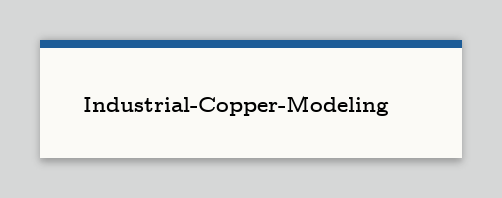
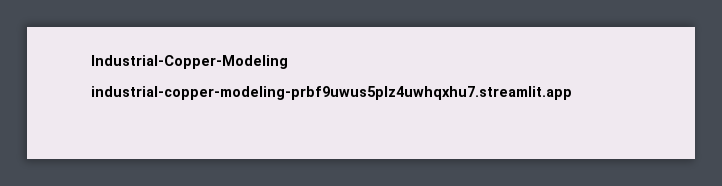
(389, 105) none -> [91,86,572,100] // industrial-copper-modeling-prbf9uwus5plz4uwhqxhu7.streamlit.app

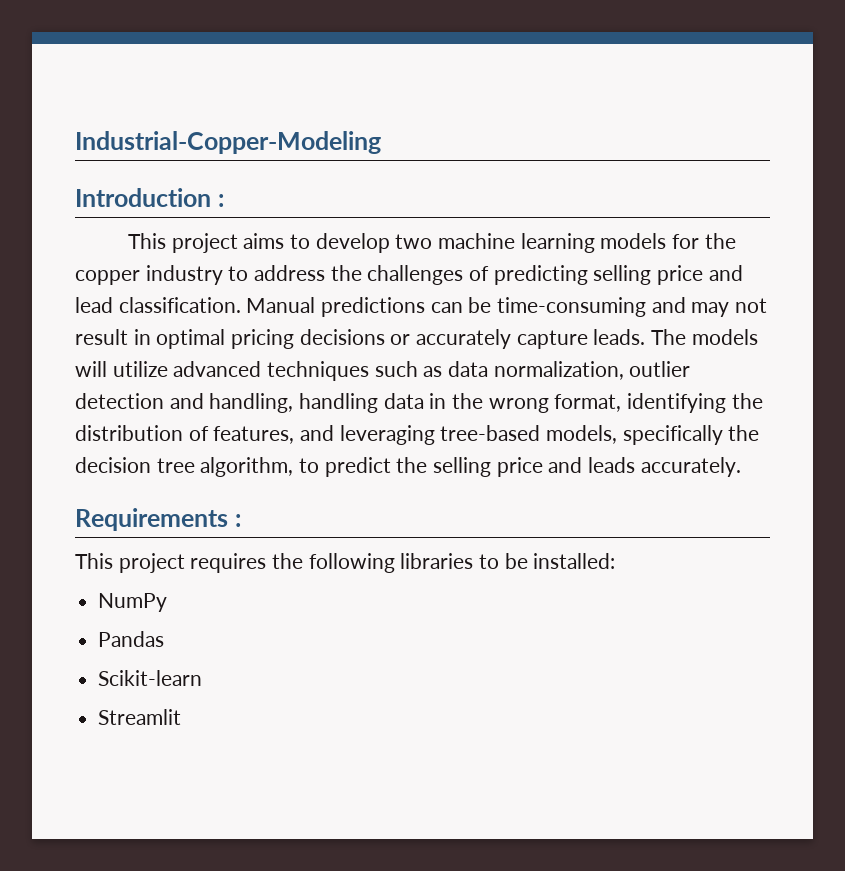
[91,86,572,100] industrial-copper-modeling-prbf9uwus5plz4uwhqxhu7.streamlit.app -> [75,188,224,207] [127,233,736,253] [75,265,743,285] [75,297,768,317] [75,329,758,349] [75,361,691,381] [75,393,763,413] [75,425,760,445] [75,457,741,477] [75,508,241,531] [75,553,616,573] [98,593,168,612] [98,631,165,647] [98,670,203,686] [98,709,182,725] Introduction : // This project aims to develop two machine learning models for the copper industry to address the challenges of predicting selling price and lead classification. Manual predictions can be time-consuming and may not result in optimal pricing decisions or accurately capture leads. The models will utilize advanced techniques such as data normalization, outlier detection and handling, handling data in the wrong format, identifying the distribution of features, and leveraging tree-based models, specifically the decision tree algorithm, to predict the selling price and leads accurately. // Requirements : // This project requires the following libraries to be installed: // NumPy // Pandas // Scikit-learn // Streamlit

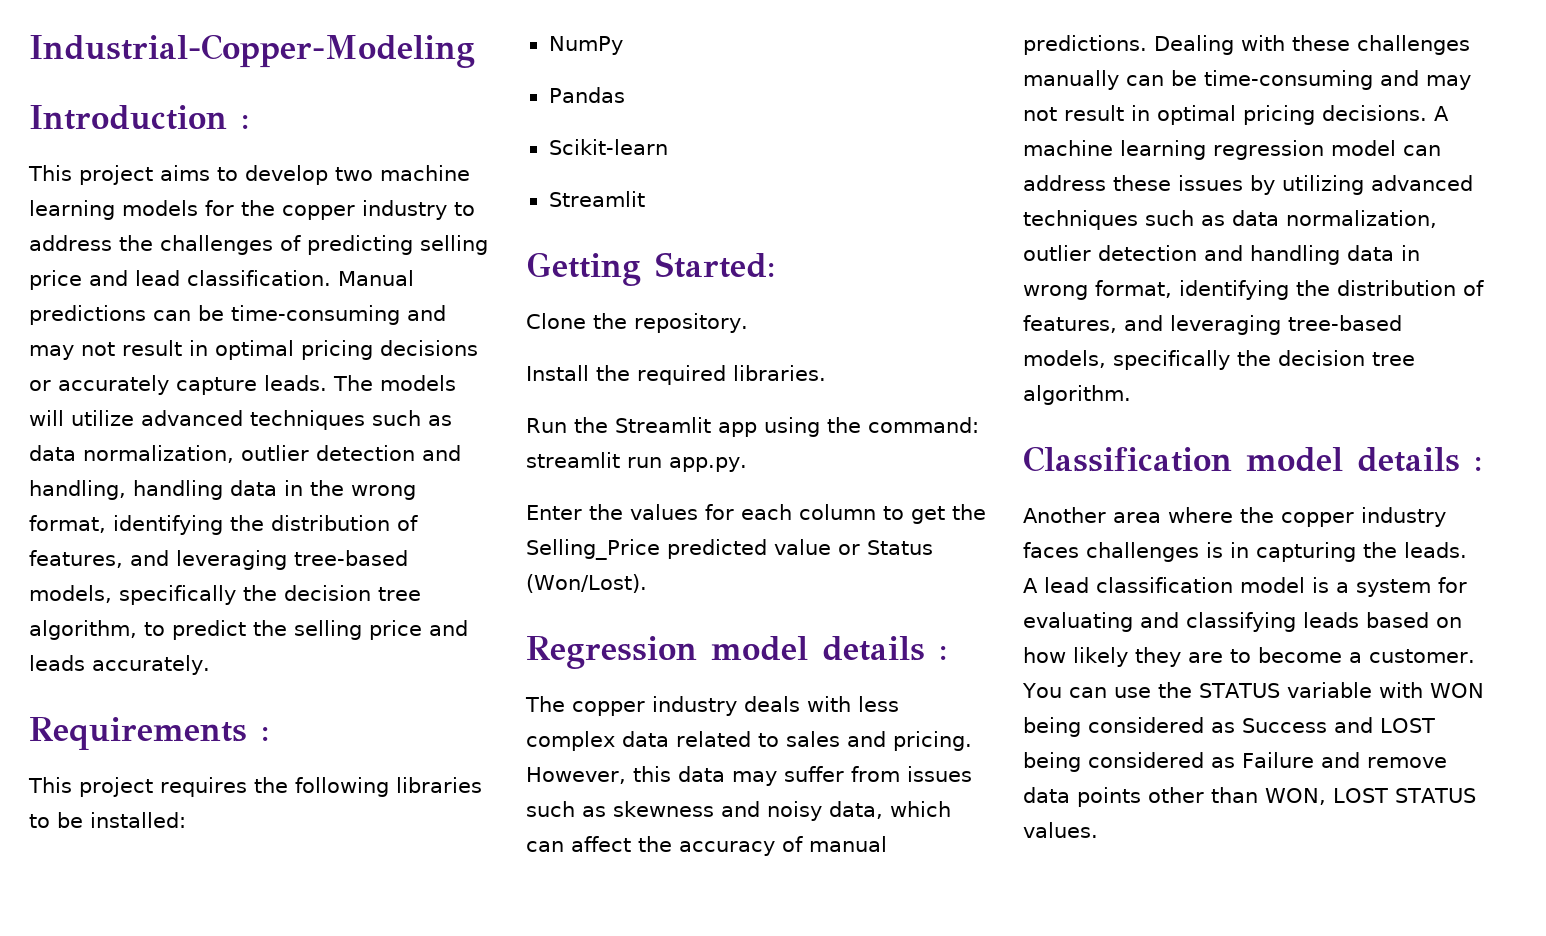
(182, 717) none -> [526,252,775,286] [526,313,748,333] [526,365,826,385] [526,417,979,437] [526,452,747,472] [526,504,986,524] [526,539,933,560] [526,574,647,593] [526,636,947,669] [525,696,899,716] [526,731,972,751] [526,766,972,786] [526,801,951,821] [526,836,887,856] [1023,35,1470,55] [1023,70,1471,90] [1023,105,1449,125] [1023,140,1441,160] [1023,175,1473,195] [1023,210,1437,230] [1023,245,1420,265] [1023,280,1484,300] [1023,315,1402,335] [1023,350,1415,370] [1023,385,1131,405] [1023,446,1482,472] [1023,507,1446,527] [1023,542,1467,562] [1023,577,1467,597] [1023,612,1462,632] [1023,647,1475,667] [1022,682,1484,698] [1023,717,1435,737] [1023,752,1447,772] [1023,787,1476,807] [1023,822,1098,838] // Getting Started: // Clone the repository. // Install the required libraries. // Run the Streamlit app using the command: streamlit run app.py. // Enter the values for each column to get the Selling_Price predicted value or Status (Won/Lost). // Regression model details : // The copper industry deals with less complex data related to sales and pricing. However, this data may suffer from issues such as skewness and noisy data, which can affect the accuracy of manual predictions. Dealing with these challenges manually can be time-consuming and may not result in optimal pricing decisions. A machine learning regression model can address these issues by utilizing advanced techniques such as data normalization, outlier detection and handling data in wrong format, identifying the distribution of features, and leveraging tree-based models, specifically the decision tree algorithm. // Classification model details : // Another area where the copper industry faces challenges is in capturing the leads. A lead classification model is a system for evaluating and classifying leads based on how likely they are to become a customer. You can use the STATUS variable with WON being considered as Success and LOST being considered as Failure and remove data points other than WON, LOST STATUS values.

